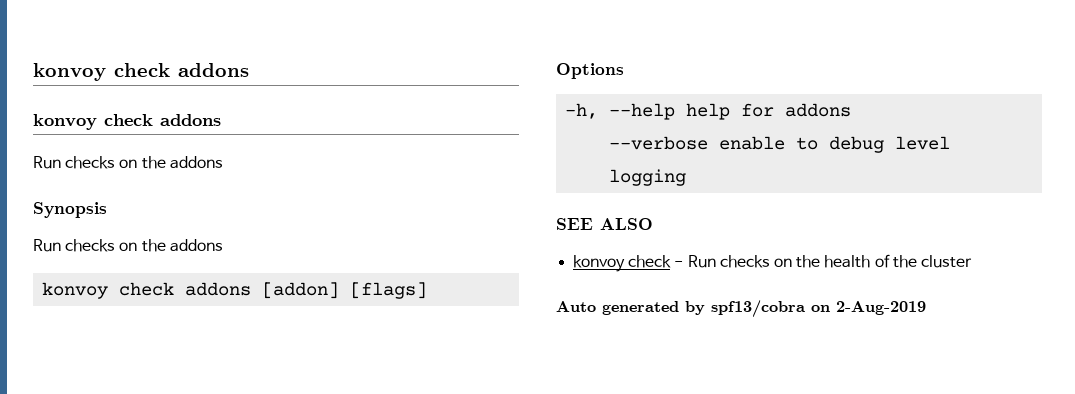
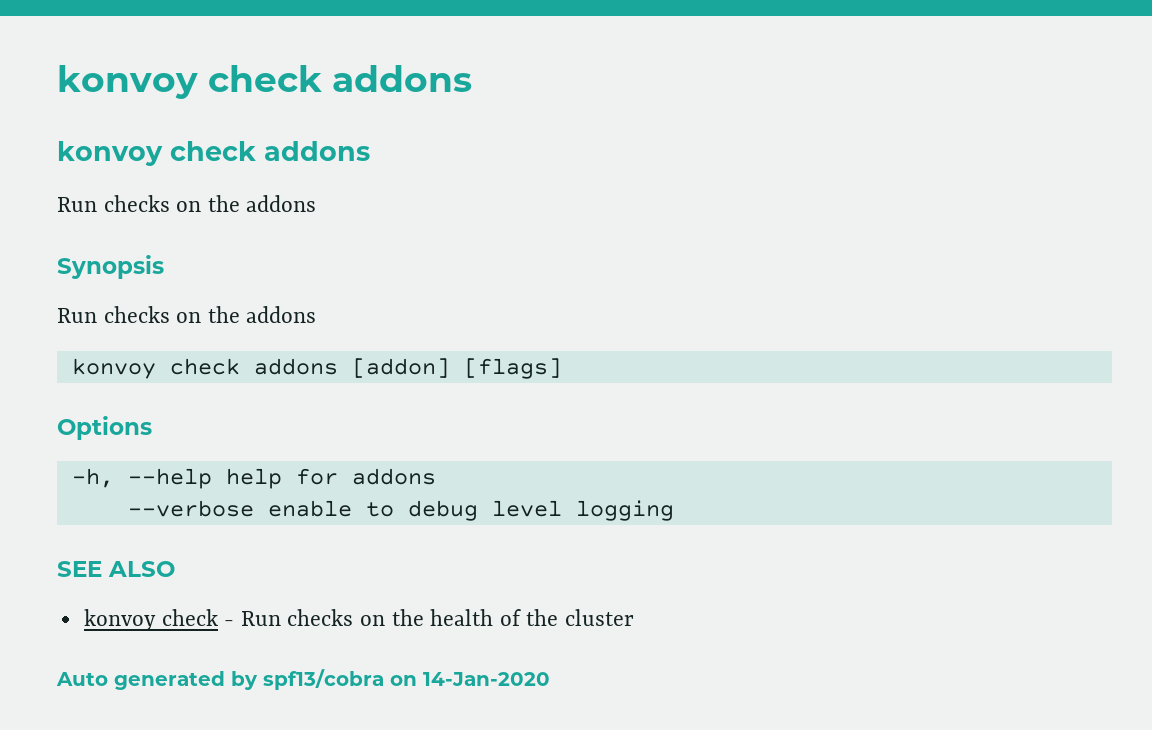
[836,301,926,315] 2-Aug-2019 -> [423,672,550,686] 14-Jan-2020

